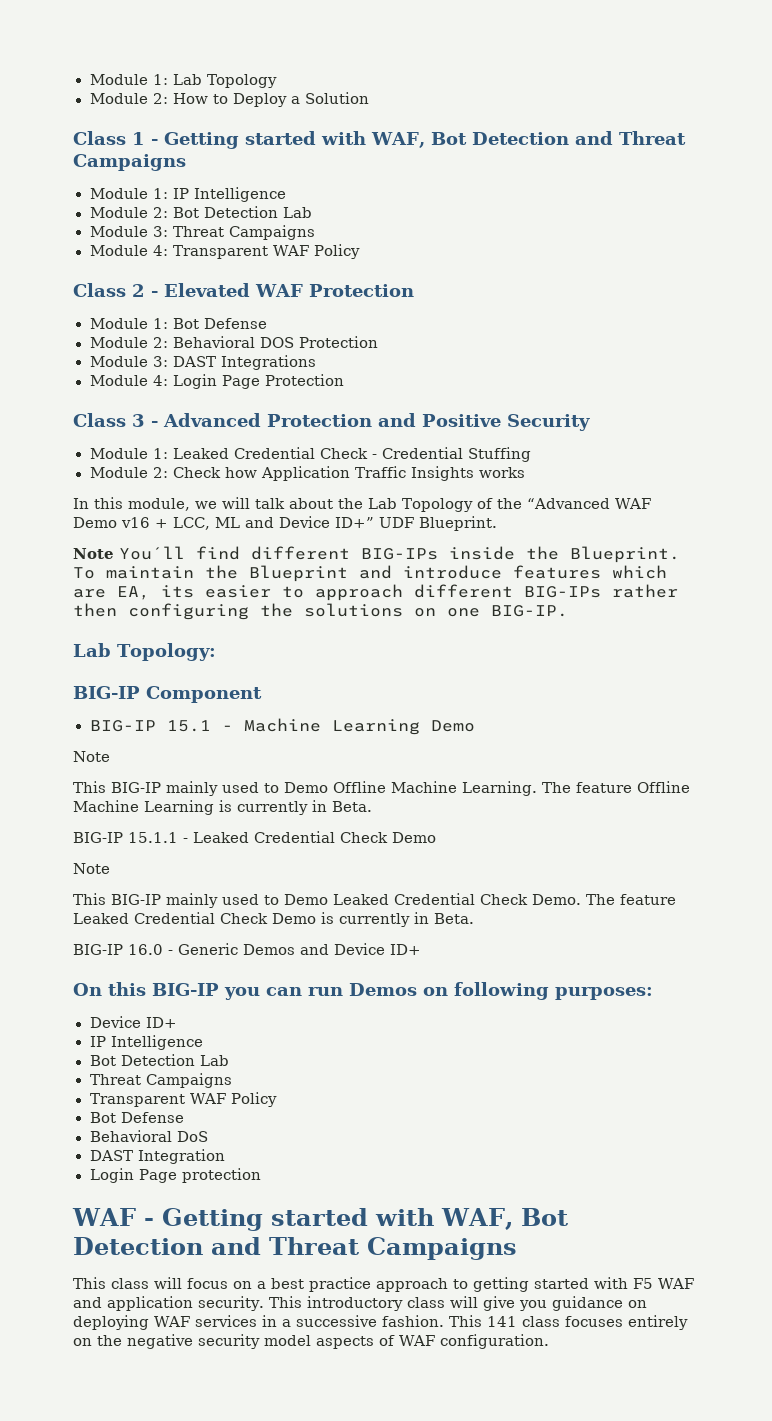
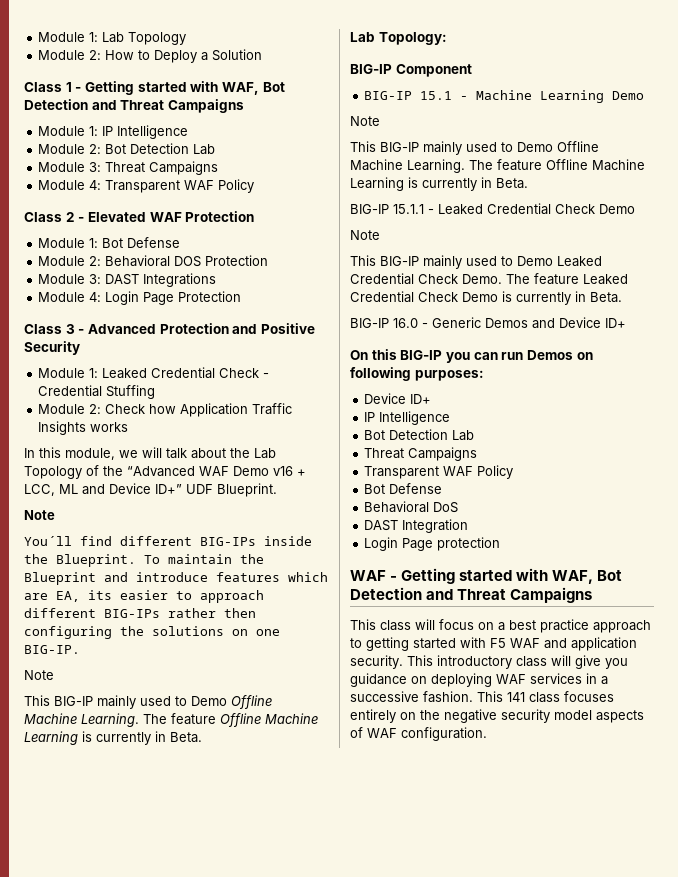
(114, 553) none -> (55, 515) //
(568, 611) none -> [24,670,54,680] [24,695,272,709] [24,713,318,727] [24,731,202,745] // Note // This BIG-IP mainly used to Demo Offline Machine Learning. The feature Offline Machine Learning is currently in Beta.

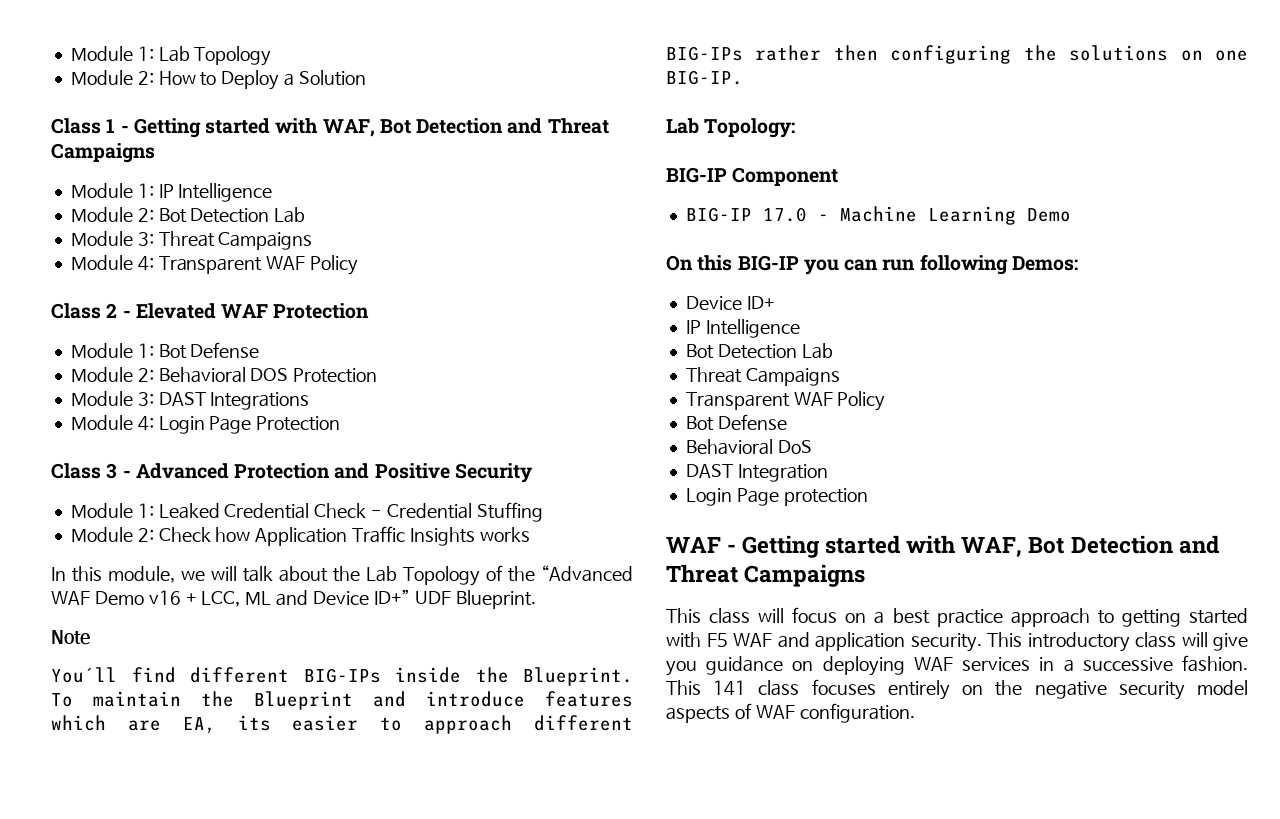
[24,670,54,680] [24,695,272,709] [24,713,318,727] [24,731,202,745] // Note // This BIG-IP mainly used to Demo Offline Machine Learning. The feature Offline Machine Learning is currently in Beta. -> (743, 77) none
[420,91,453,100] 15.1 -> [762,207,807,222] 17.0
[350,116,380,126] [350,141,599,155] [350,159,645,173] [350,177,528,191] [350,203,635,215] [350,230,380,240] [350,255,602,269] [350,273,628,285] [350,291,622,305] [350,317,626,329] // Note // This BIG-IP mainly used to Demo Offline Machine Learning. The feature Offline Machine Learning is currently in Beta. // BIG-IP 15.1.1 - Leaked Credential Check Demo // Note // This BIG-IP mainly used to Demo Leaked Credential Check Demo. The feature Leaked Credential Check Demo is currently in Beta. // BIG-IP 16.0 - Generic Demos and Device ID+ -> (1071, 215) none
[526,350,593,360] [350,367,484,381] Demos on following purposes: -> [919,254,1078,275] following Demos:

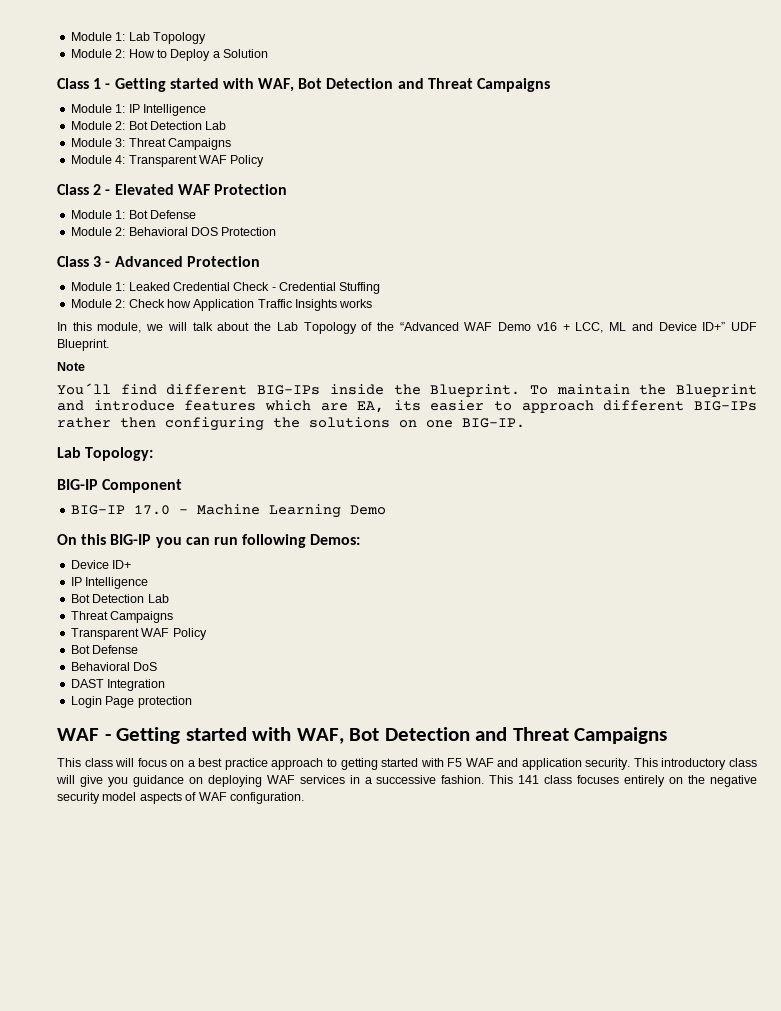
[70,391,310,410] [70,415,341,434] // Module 3: DAST Integrations // Module 4: Login Page Protection -> (277, 231) none
[334,463,533,483] and Positive Security -> (260, 261) none

